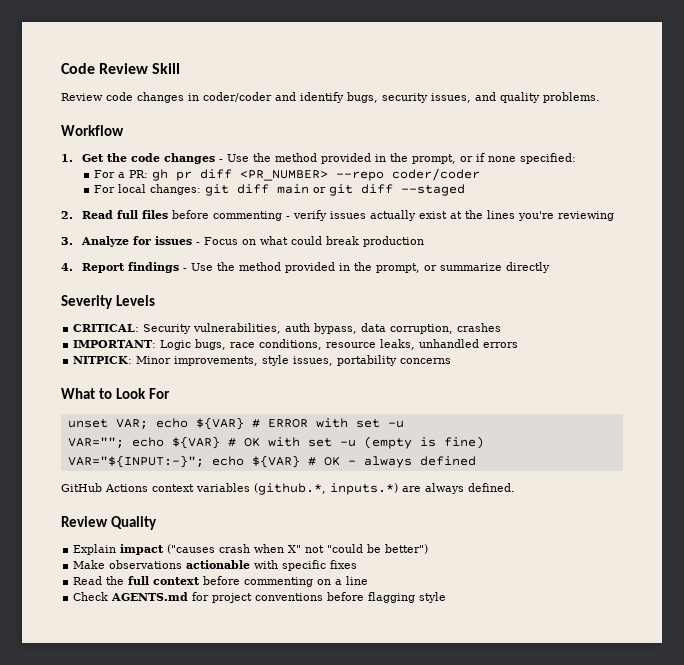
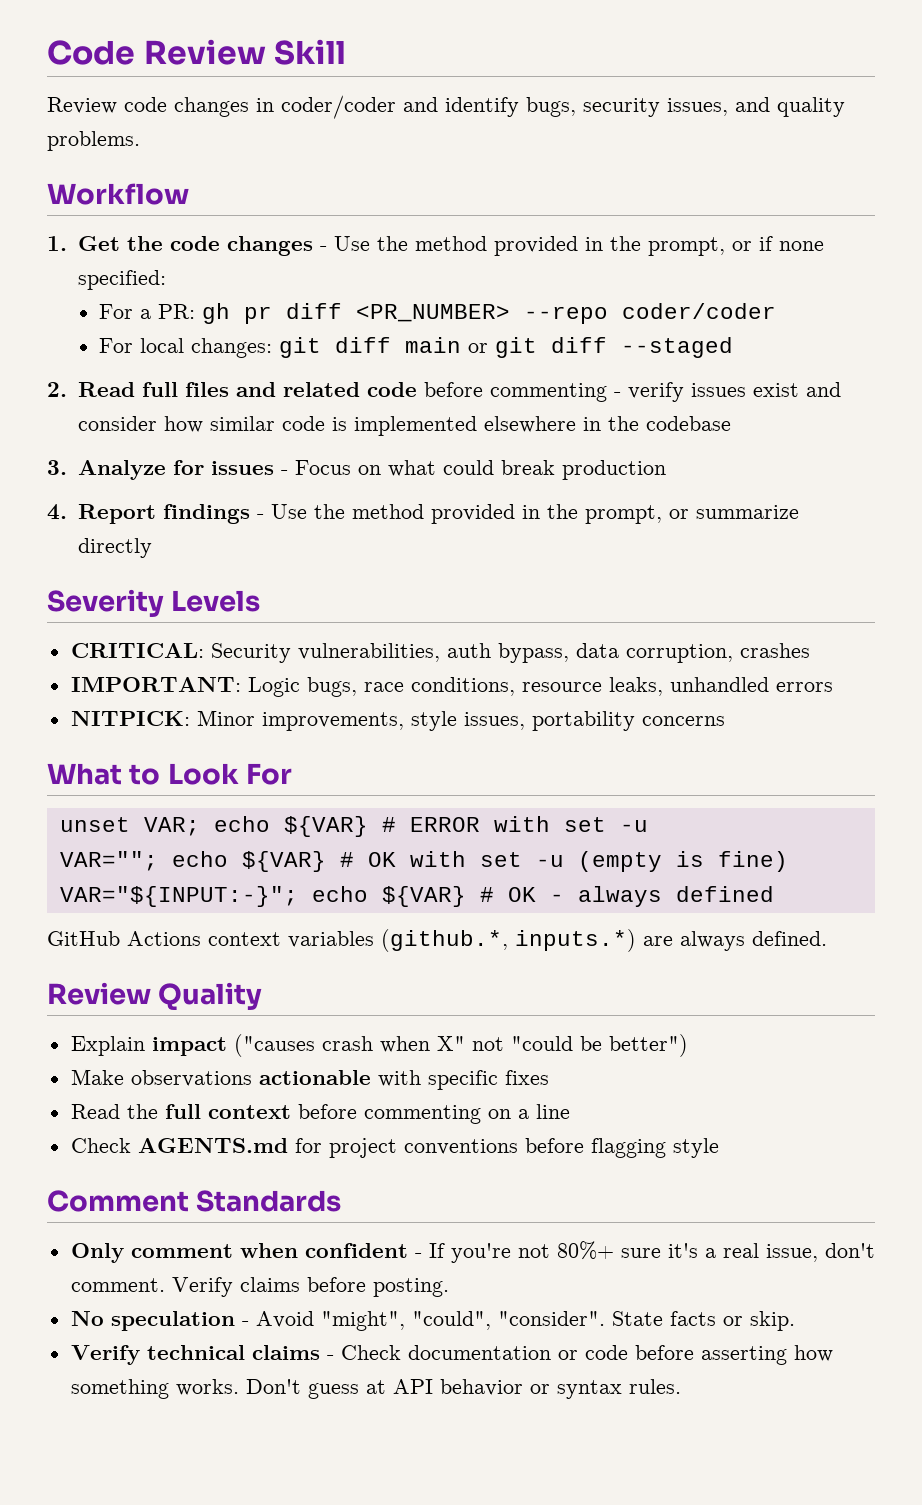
(168, 214) none -> [235,382,417,397] and related code
[369,210,614,221] actually exist at the lines you're reviewing -> [752,382,841,397] [77,416,731,436] exist and consider how similar code is implemented elsewhere in the codebase
(447, 597) none -> [47,1190,342,1212] [70,1241,875,1263] [70,1277,449,1297] [70,1311,795,1331] [70,1345,833,1365] [70,1379,681,1399] // Comment Standards // Only comment when confident - If you're not 80%+ sure it's a real issue, don't comment. Verify claims before posting. // No speculation - Avoid "might", "could", "consider". State facts or skip. // Verify technical claims - Check documentation or code before asserting how something works. Don't guess at API behavior or syntax rules.

